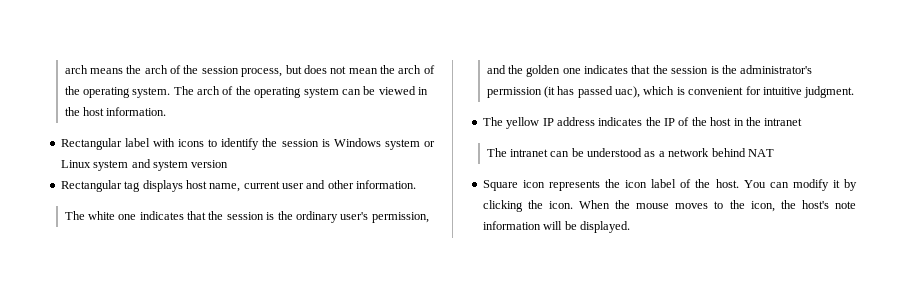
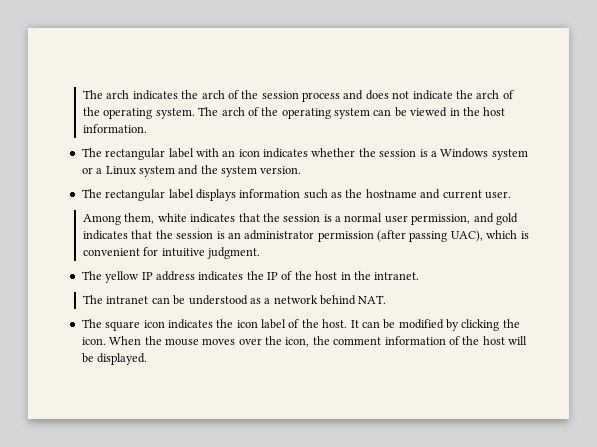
[64,65,123,74] arch means -> [83,90,178,100] The arch indicates
[241,65,302,77] process, but -> [302,90,364,102] process and
[348,68,378,74] mean -> [412,90,453,100] indicate
[60,138,330,150] Rectangular label with icons to identify the session is -> [81,148,437,160] The rectangular label with an icon indicates whether the session is a
(436, 144) none -> [96,168,103,174] a
[152,160,229,171] [60,180,417,192] [64,211,429,223] [486,65,813,77] [486,86,641,98] system version // Rectangular tag displays host name, current user and other information. // The white one indicates that the session is the ordinary user's permission, and the golden one indicates that the session is the administrator's permission (it has passed uac), -> [200,165,302,177] [81,189,511,201] [83,213,518,225] [83,230,483,242] the system version. // The rectangular label displays information such as the hostname and current user. // Among them, white indicates that the session is a normal user permission, and gold indicates that the session is an administrator permission (after passing UAC),
[764,118,803,126] intranet -> [374,272,420,280] intranet.
[747,149,774,157] [482,180,600,191] NAT // Square icon represents -> [358,295,387,304] [81,319,213,331] NAT. // The square icon indicates
[743,179,840,191] You can modify it -> [350,319,444,329] It can be modified
[714,201,724,209] to -> [238,338,262,345] over
[801,200,856,209] [482,221,541,230] host's note information -> [333,336,505,345] comment information of the host

